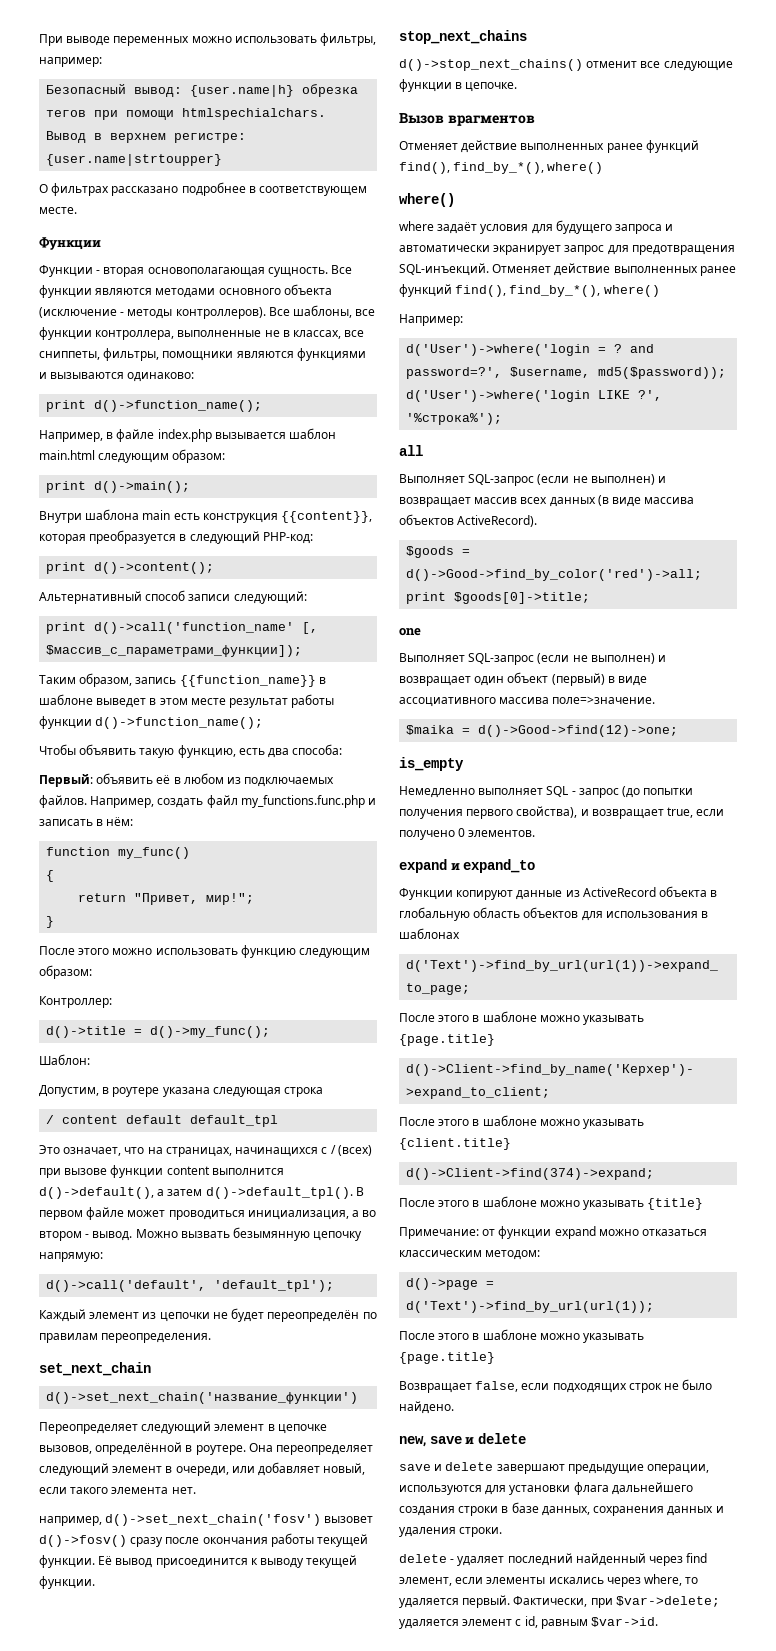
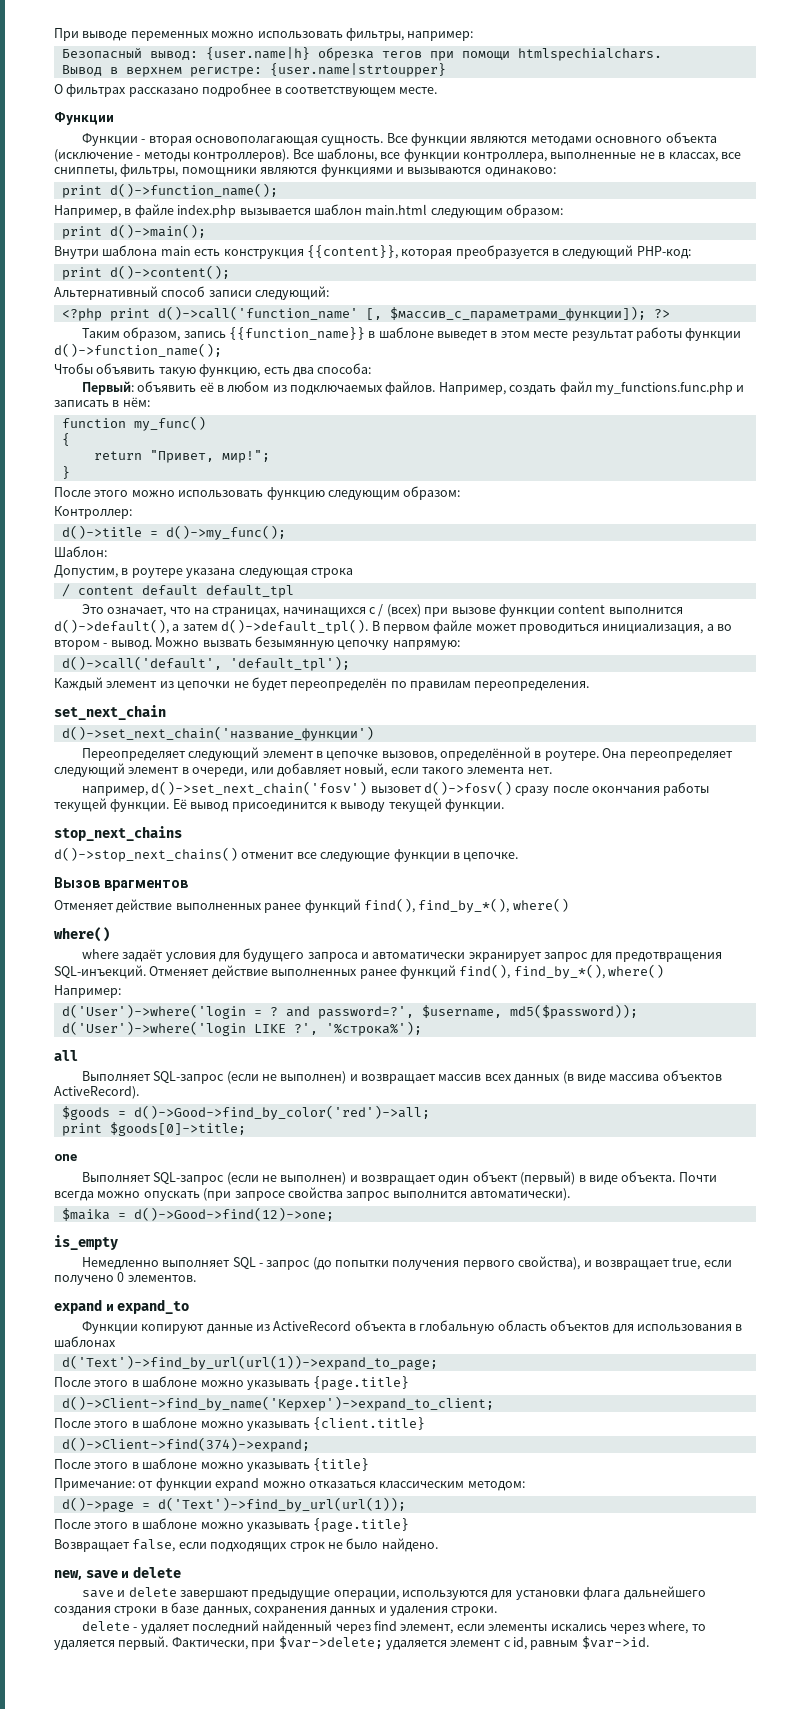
(307, 597) none -> [61,308,102,321] <?php
(303, 651) none -> [653,309,670,318] ?>
[399,696,656,707] ассоциативного массива поле=>значение. -> [621,1171,717,1182] [54,1187,570,1201] объекта. Почти всегда можно опускать (при запросе свойства запрос выполнится автоматически).

